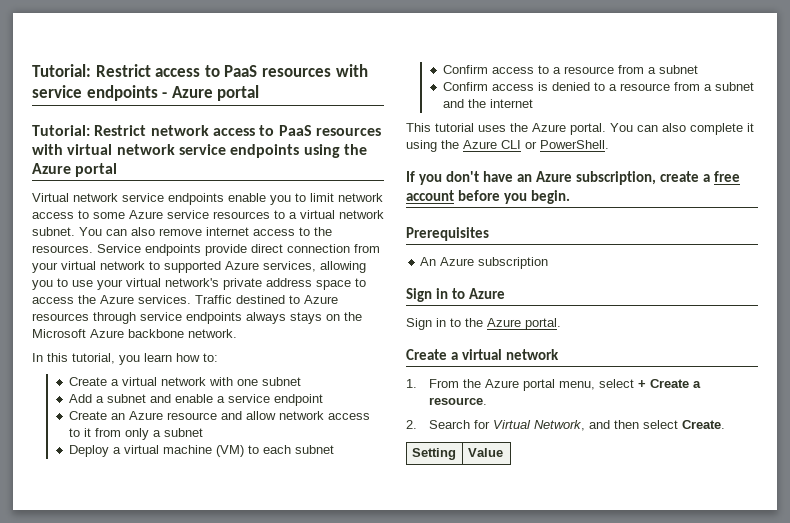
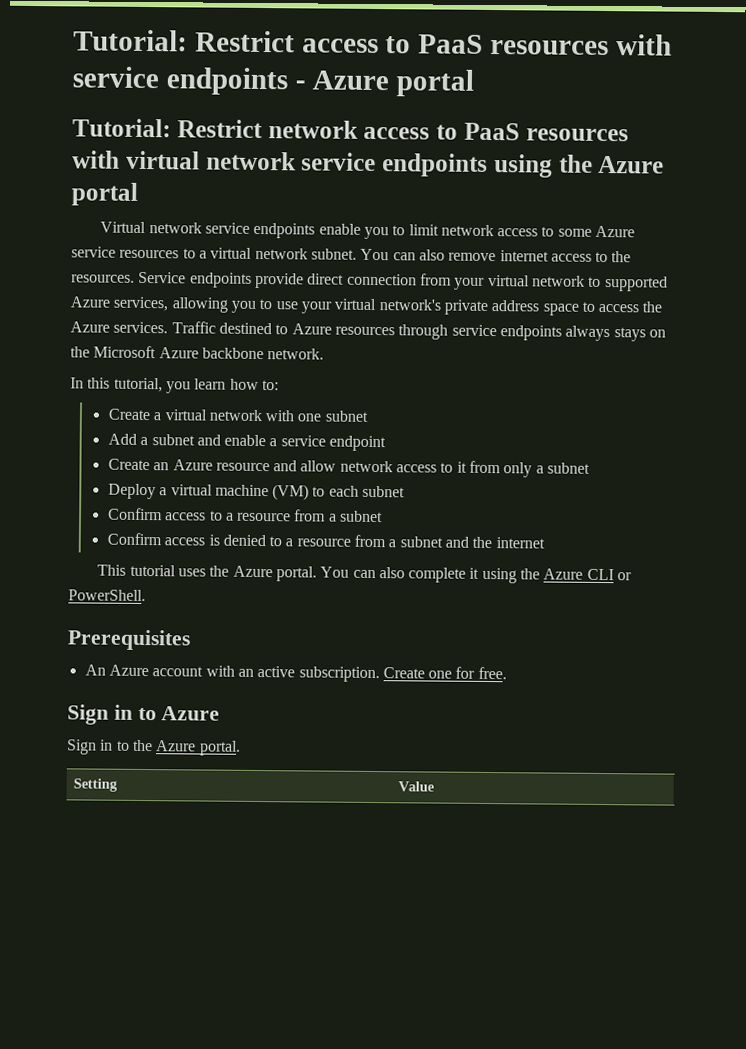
[406,171,741,185] [406,190,571,204] [406,227,489,241] [420,257,549,269] If you don't have an Azure subscription, create a free account before you begin. // Prerequisites // An Azure subscription -> [67,629,191,651] [84,664,507,683] Prerequisites // An Azure account with an active subscription. Create one for free.
[406,349,560,360] [406,379,701,391] [428,397,487,405] [406,420,725,431] // Create a virtual network // 1. From the Azure portal menu, select + Create a resource. // 2. Search for Virtual Network, and then select Create. -> (241, 748) none

